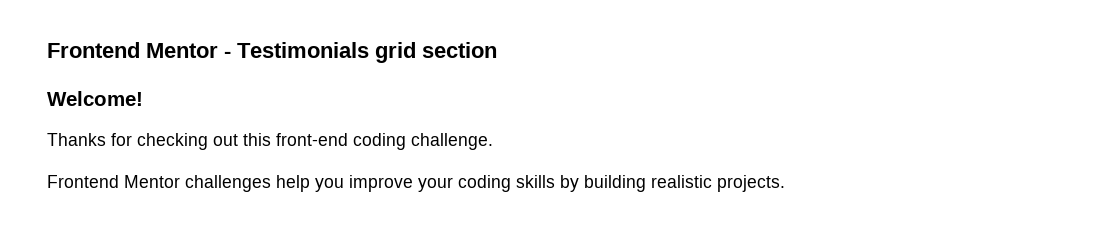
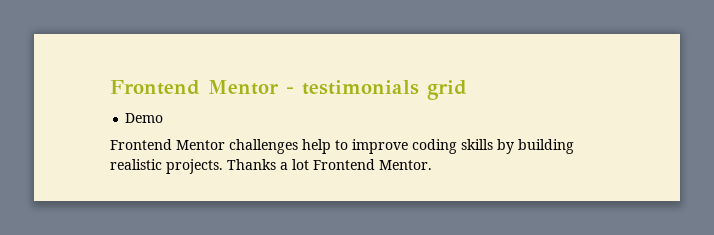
[237,42,369,58] Testimonials -> [302,80,419,95] testimonials
[422,42,497,58] [47,91,143,106] [47,133,493,150] section // Welcome! // Thanks for checking out this front-end coding challenge. -> [125,113,164,123] // Demo
[315,175,453,192] you improve your -> [335,139,408,154] to improve
(785, 183) none -> [227,159,432,170] Thanks a lot Frontend Mentor.

